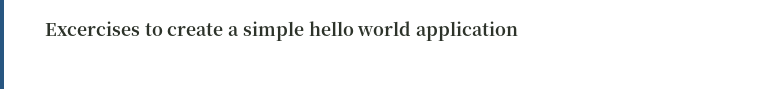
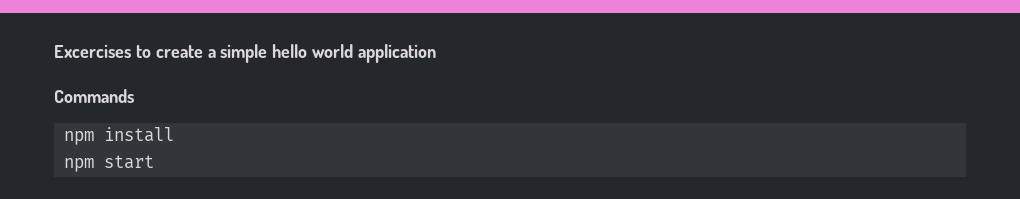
(519, 31) none -> [54,89,134,103] [63,127,174,145] [63,155,154,172] // Commands // npm install // npm start

